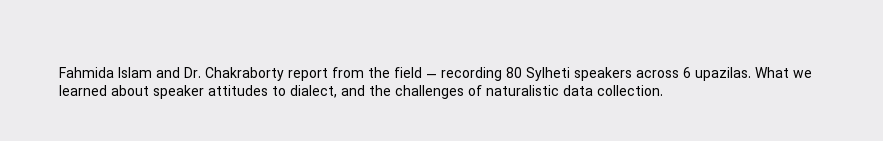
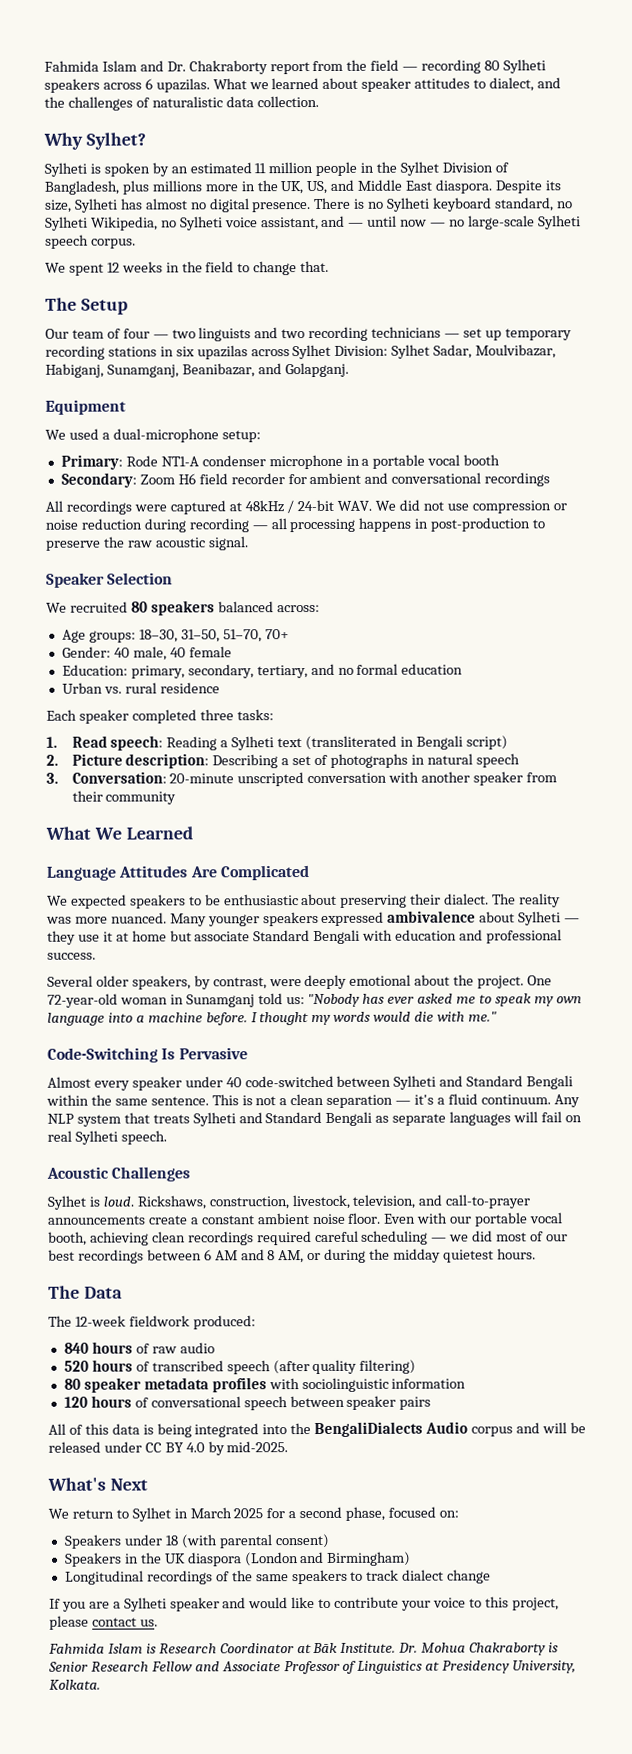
(663, 90) none -> [43,132,146,150] [44,161,509,177] [44,179,561,195] [44,197,573,213] [45,215,581,231] [45,234,136,249] [45,260,330,276] [45,297,128,315] [45,326,572,342] [45,344,557,360] [45,362,349,378] [45,399,126,415] [45,428,261,443] [60,454,501,470] [60,472,551,488] [45,499,567,515] [45,517,546,533] [46,536,249,551] [46,572,174,588] [46,600,320,616] [61,629,289,643] [61,646,232,661] [61,663,464,679] [61,682,220,694] [46,709,274,724] [46,735,508,751] [46,753,520,769] [46,771,557,787] [71,790,177,805] [45,826,193,840] [46,865,310,881] [47,893,562,909] [46,910,581,927] [47,929,562,945] [47,952,96,960] [47,974,553,990] [47,993,582,1008] [47,1011,497,1026] [47,1047,248,1063] [47,1075,574,1091] [46,1093,580,1108] [47,1111,582,1127] [47,1130,167,1145] [46,1166,191,1182] [47,1194,531,1210] [48,1212,564,1227] [48,1230,568,1246] [48,1248,536,1264] [48,1285,123,1299] [48,1315,256,1330] [63,1341,215,1354] [63,1359,417,1375] [63,1377,467,1393] [63,1395,432,1411] [48,1421,586,1438] [48,1441,289,1456] [47,1477,148,1491] [48,1506,459,1522] [63,1533,329,1549] [64,1551,412,1567] [64,1569,492,1585] [49,1596,559,1612] [49,1615,158,1630] [48,1642,560,1656] [48,1660,577,1675] [49,1679,101,1690] // Why Sylhet? // Sylheti is spoken by an estimated 11 million people in the Sylhet Division of Bangladesh, plus millions more in the UK, US, and Middle East diaspora. Despite its size, Sylheti has almost no digital presence. There is no Sylheti keyboard standard, no Sylheti Wikipedia, no Sylheti voice assistant, and — until now — no large-scale Sylheti speech corpus. // We spent 12 weeks in the field to change that. // The Setup // Our team of four — two linguists and two recording technicians — set up temporary recording stations in six upazilas across Sylhet Division: Sylhet Sadar, Moulvibazar, Habiganj, Sunamganj, Beanibazar, and Golapganj. // Equipment // We used a dual-microphone setup: // Primary: Rode NT1-A condenser microphone in a portable vocal booth // Secondary: Zoom H6 field recorder for ambient and conversational recordings // All recordings were captured at 48kHz / 24-bit WAV. We did not use compression or noise reduction during recording — all processing happens in post-production to preserve the raw acoustic signal. // Speaker Selection // We recruited 80 speakers balanced across: // Age groups: 18–30, 31–50, 51–70, 70+ // Gender: 40 male, 40 female // Education: primary, secondary, tertiary, and no formal education // Urban vs. rural residence // Each speaker completed three tasks: // 1. Read speech: Reading a Sylheti text (transliterated in Bengali script) // 2. Picture description: Describing a set of photographs in natural speech // 3. Conversation: 20-minute unscripted conversation with another speaker from their community // What We Learned // Language Attitudes Are Complicated // We expected speakers to be enthusiastic about preserving their dialect. The reality was more nuanced. Many younger speakers expressed ambivalence about Sylheti — they use it at home but associate Standard Bengali with education and professional success. // Several older speakers, by contrast, were deeply emotional about the project. One 72-year-old woman in Sunamganj told us: "Nobody has ever asked me to speak my own language into a machine before. I thought my words would die with me." // Code-Switching Is Pervasive // Almost every speaker under 40 code-switched between Sylheti and Standard Bengali within the same sentence. This is not a clean separation — it's a fluid continuum. Any NLP system that treats Sylheti and Standard Bengali as separate languages will fail on real Sylheti speech. // Acoustic Challenges // Sylhet is loud. Rickshaws, construction, livestock, television, and call-to-prayer announcements create a constant ambient noise floor. Even with our portable vocal booth, achieving clean recordings required careful scheduling — we did most of our best recordings between 6 AM and 8 AM, or during the midday quietest hours. // The Data // The 12-week fieldwork produced: // 840 hours of raw audio // 520 hours of transcribed speech (after quality filtering) // 80 speaker metadata profiles with sociolinguistic information // 120 hours of conversational speech between speaker pairs // All of this data is being integrated into the BengaliDialects Audio corpus and will be released under CC BY 4.0 by mid-2025. // What's Next // We return to Sylhet in March 2025 for a second phase, focused on: // Speakers under 18 (with parental consent) // Speakers in the UK diaspora (London and Birmingham) // Longitudinal recordings of the same speakers to track dialect change // If you are a Sylheti speaker and would like to contribute your voice to this project, please contact us. // Fahmida Islam is Research Coordinator at Bāk Institute. Dr. Mohua Chakraborty is Senior Research Fellow and Associate Professor of Linguistics at Presidency University, Kolkata.

